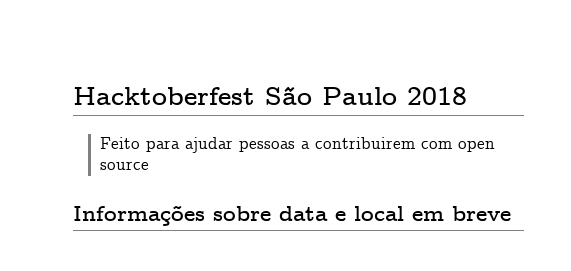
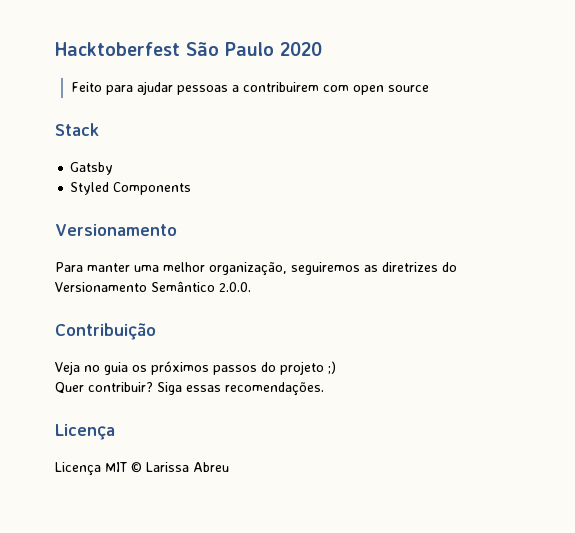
[407,87,467,105] 2018 -> [280,42,322,56] 2020
[73,205,511,226] Informações sobre data e local em breve -> [55,123,99,136] [70,162,114,175] [70,182,192,195] [55,224,177,236] [55,262,457,276] [55,281,251,292] [55,323,156,340] [55,361,336,375] [55,382,324,396] [55,424,115,440] [55,462,229,476] Stack // Gatsby // Styled Components // Versionamento // Para manter uma melhor organização, seguiremos as diretrizes do Versionamento Semântico 2.0.0. // Contribuição // Veja no guia os próximos passos do projeto ;) // Quer contribuir? Siga essas recomendações. // Licença // Licença MIT © Larissa Abreu

